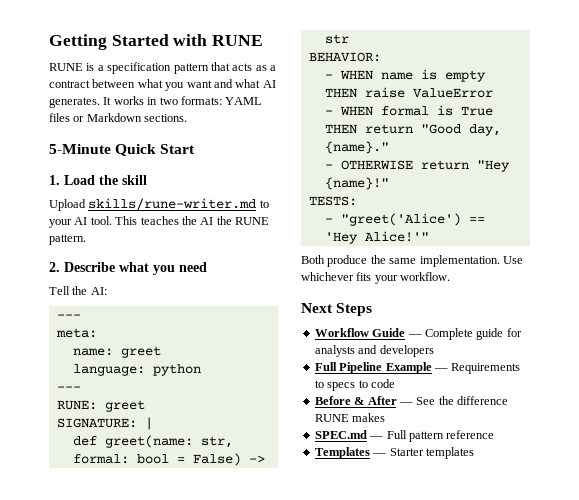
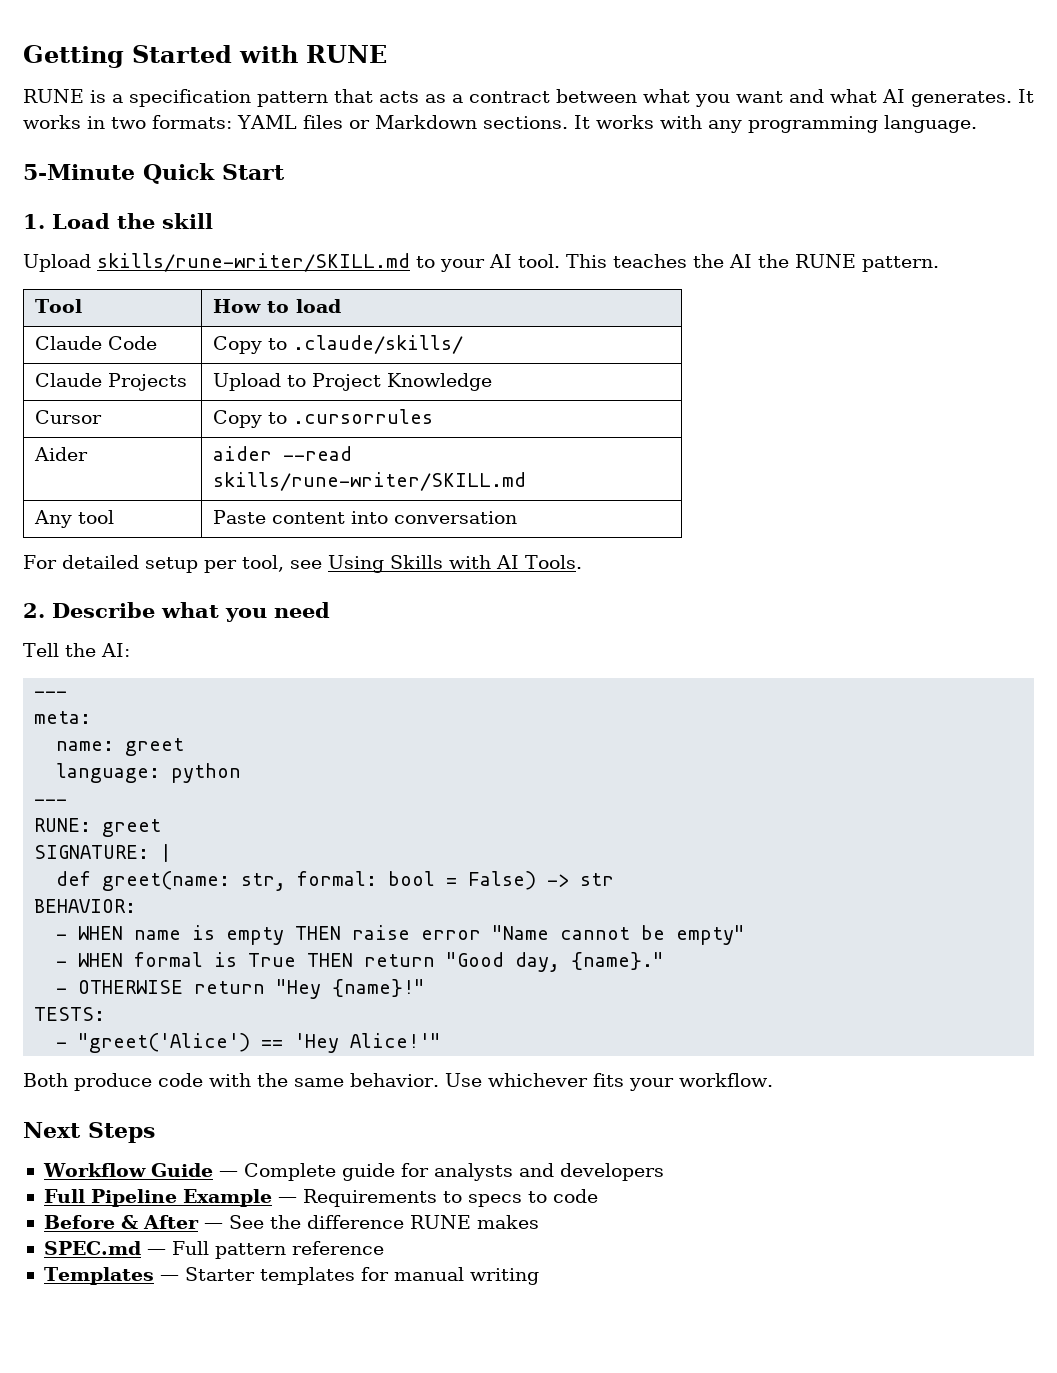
(188, 118) none -> [573,115,977,133] It works with any programming language.
[88,198,257,211] skills/rune-writer.md -> [97,253,410,272] skills/rune-writer/SKILL.md
(86, 239) none -> [35,299,83,313] [213,299,342,313] [35,336,158,350] [213,335,464,354] [35,373,188,391] [213,373,493,391] [35,410,103,424] [213,409,434,428] [34,447,89,461] [213,446,353,461] [213,472,527,491] [34,510,115,528] [213,510,518,524] [23,555,582,573] // Tool | How to load // Claude Code | Copy to .claude/skills/ // Claude Projects | Upload to Project Knowledge // Cursor | Copy to .cursorrules // Aider | aider --read skills/rune-writer/SKILL.md // Any tool | Paste content into conversation // For detailed setup per tool, see Using Skills with AI Tools.
[412,88,493,98] ValueError -> [421,925,746,945] error "Name cannot be empty"
(368, 261) none -> [158,1073,251,1087] code with
[419,255,500,267] implementation. -> [350,1073,439,1087] behavior.
(474, 453) none -> [360,1267,539,1285] for manual writing

